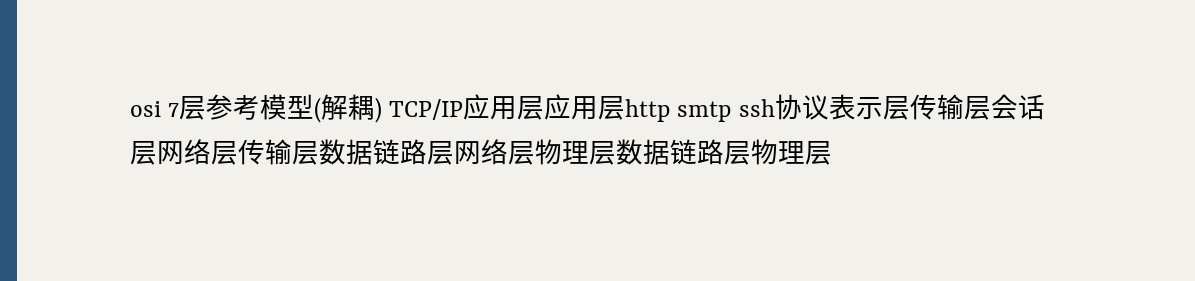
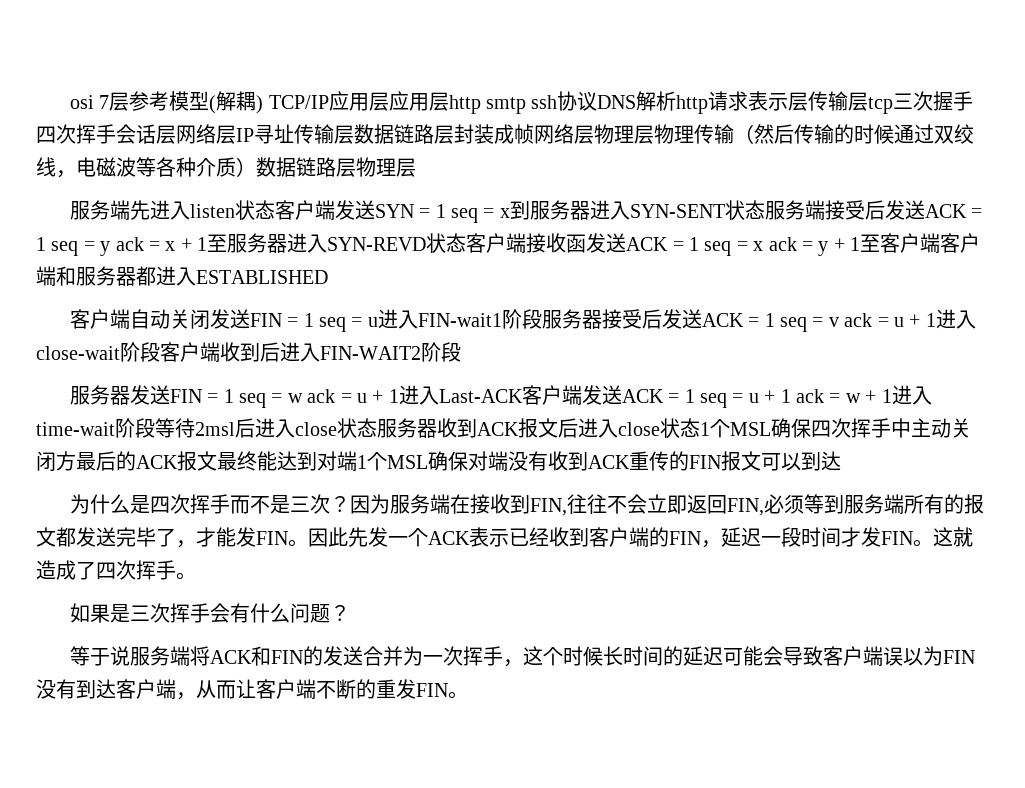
[828,94,991,120] 表示层传输层 -> [597,91,974,114] [36,124,116,144] DNS解析http请求表示层传输层tcp三次握手四次挥手
(238, 153) none -> [236,124,294,144] IP寻址
(454, 153) none -> [454,124,534,144] 封装成帧
[616,139,832,165] 数据链路层物理层 -> [654,124,974,144] [36,157,416,178] [69,200,983,223] [36,233,981,256] [36,266,328,286] [69,309,976,332] [36,342,461,362] [69,385,932,408] [36,418,971,438] [36,451,841,472] [69,494,984,516] [36,527,973,548] [36,560,196,580] [69,603,350,623] [69,646,975,667] [36,679,468,700] 物理传输（然后传输的时候通过双绞线，电磁波等各种介质）数据链路层物理层 // 服务端先进入listen状态客户端发送SYN = 1 seq = x到服务器进入SYN-SENT状态服务端接受后发送ACK = 1 seq = y ack = x + 1至服务器进入SYN-REVD状态客户端接收函发送ACK = 1 seq = x ack = y + 1至客户端客户端和服务器都进入ESTABLISHED // 客户端自动关闭发送FIN = 1 seq = u进入FIN-wait1阶段服务器接受后发送ACK = 1 seq = v ack = u + 1进入close-wait阶段客户端收到后进入FIN-WAIT2阶段 // 服务器发送FIN = 1 seq = w ack = u + 1进入Last-ACK客户端发送ACK = 1 seq = u + 1 ack = w + 1进入time-wait阶段等待2msl后进入close状态服务器收到ACK报文后进入close状态1个MSL确保四次挥手中主动关闭方最后的ACK报文最终能达到对端1个MSL确保对端没有收到ACK重传的FIN报文可以到达 // 为什么是四次挥手而不是三次？因为服务端在接收到FIN,往往不会立即返回FIN,必须等到服务端所有的报文都发送完毕了，才能发FIN。因此先发一个ACK表示已经收到客户端的FIN，延迟一段时间才发FIN。这就造成了四次挥手。 // 如果是三次挥手会有什么问题？ // 等于说服务端将ACK和FIN的发送合并为一次挥手，这个时候长时间的延迟可能会导致客户端误以为FIN没有到达客户端，从而让客户端不断的重发FIN。

